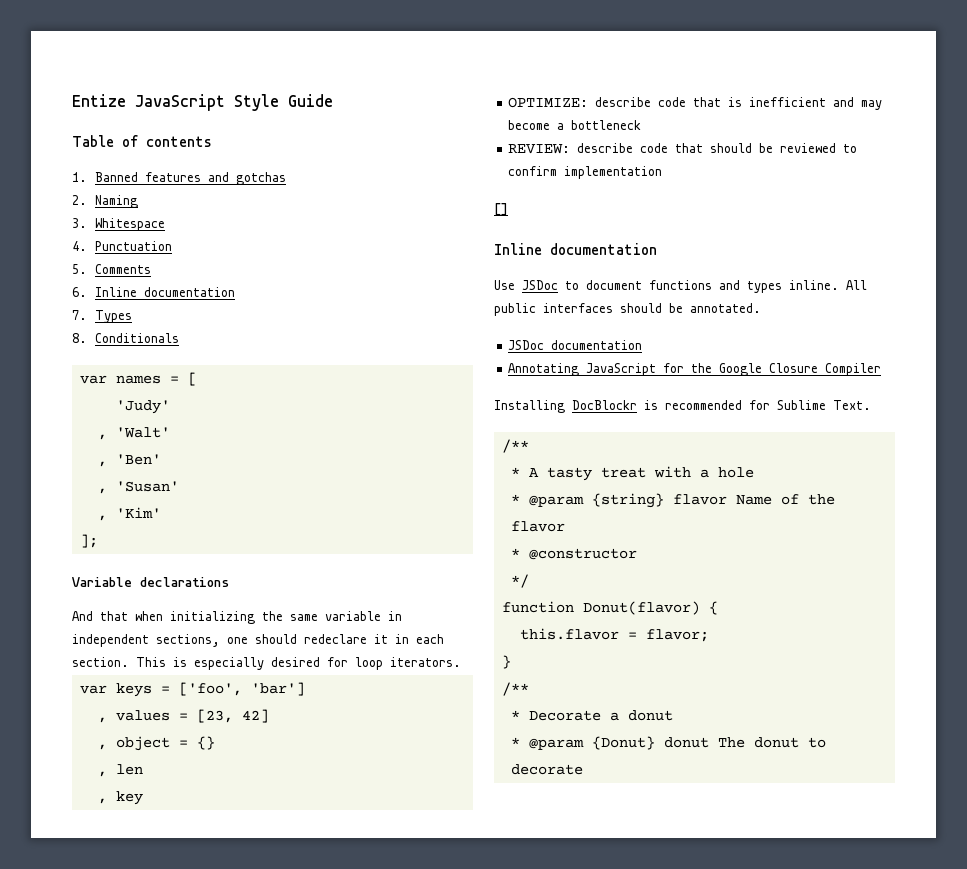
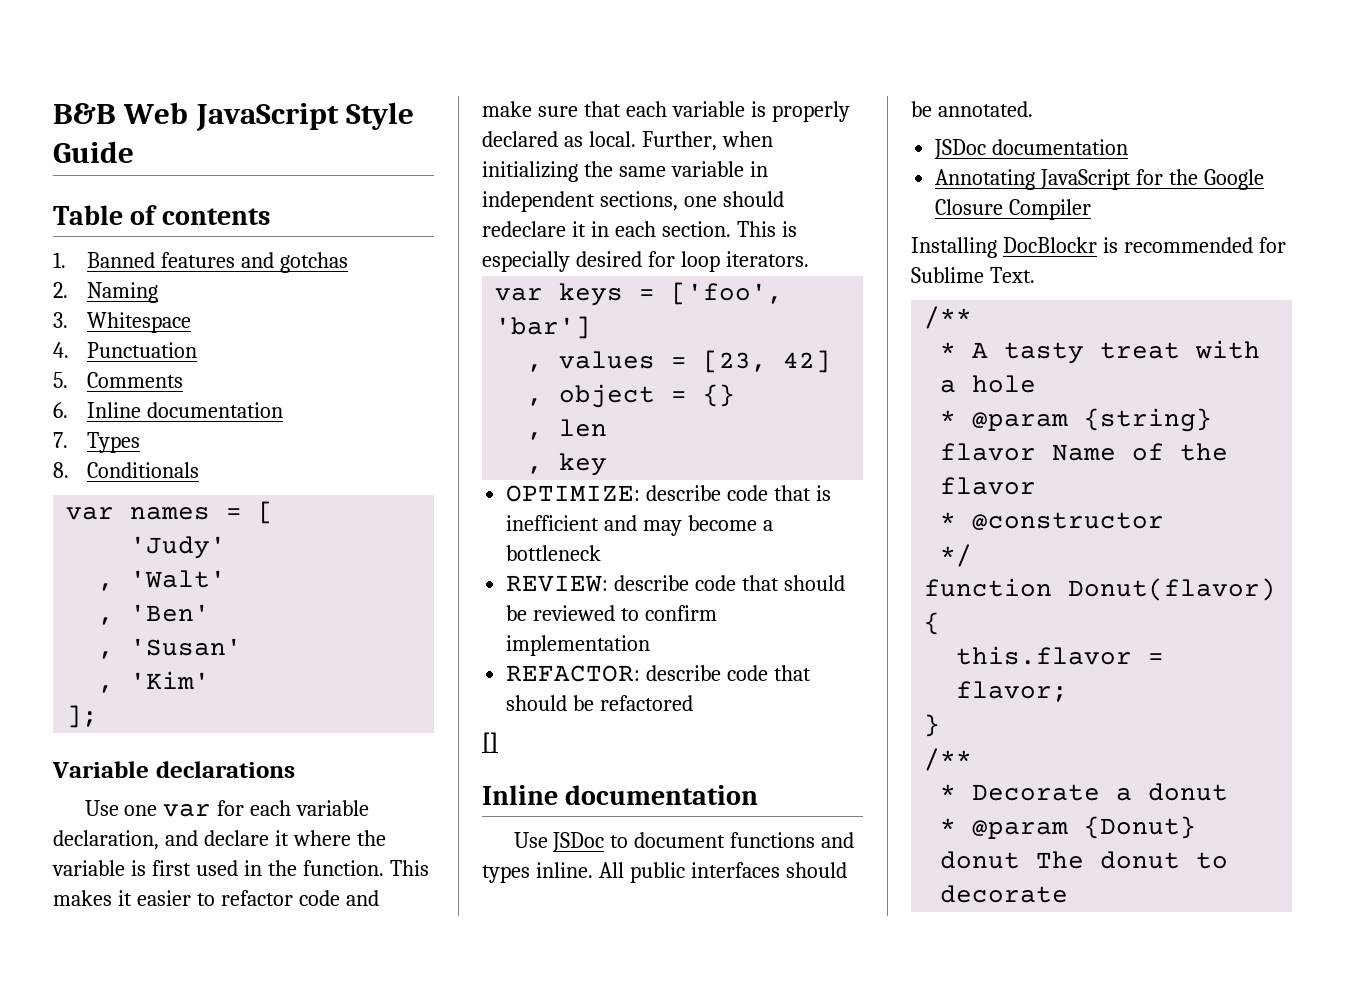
[72,94,126,107] Entize -> [53,102,189,124] B&B Web
[72,611,128,621] And that -> [84,800,370,817] [53,830,386,850] [52,860,429,876] [53,890,379,906] [482,101,850,122] [482,131,717,151] Use one var for each variable declaration, and declare it where the variable is first used in the function. This makes it easier to refactor code and make sure that each variable is properly declared as local. Further,
(663, 172) none -> [506,665,812,682] [506,695,694,711] // REFACTOR: describe code that should be refactored

